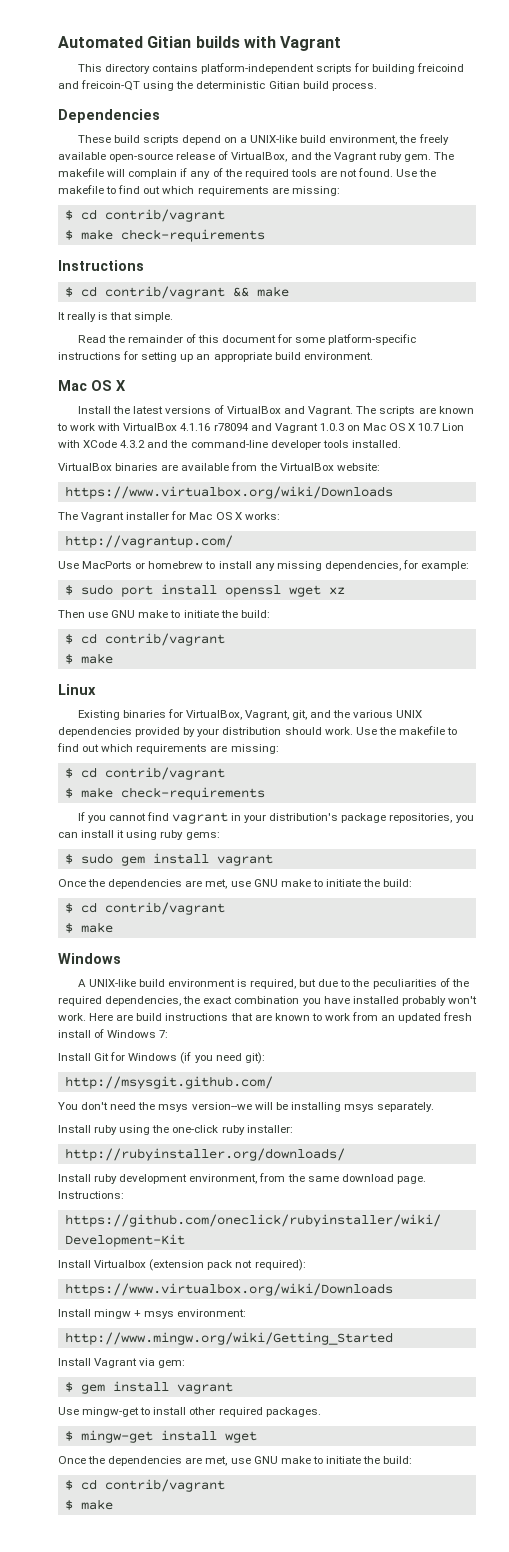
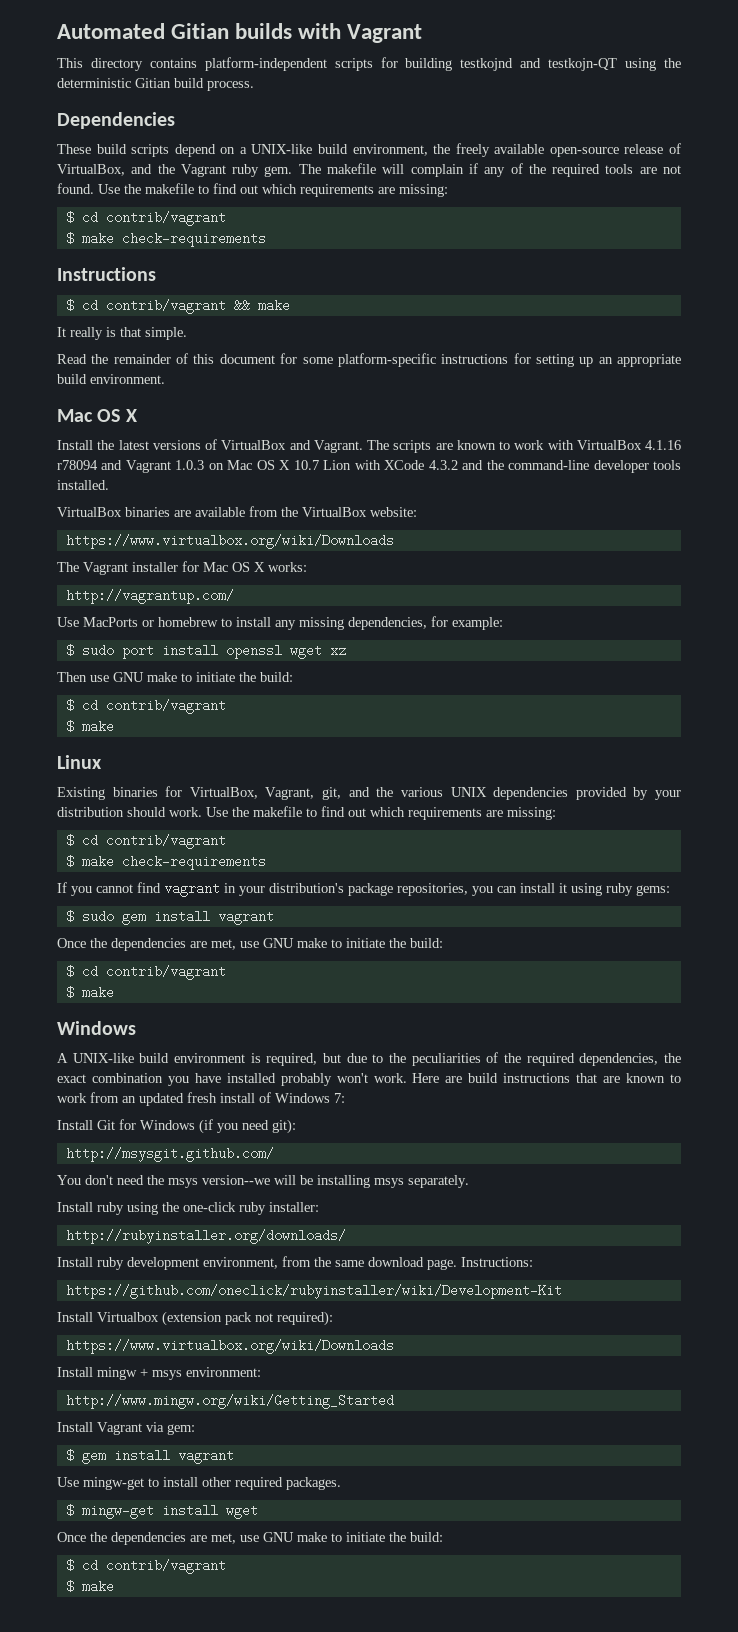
[417,63,465,72] [58,80,141,91] freicoind and freicoin-QT -> [460,58,618,71] testkojnd and testkojn-QT

